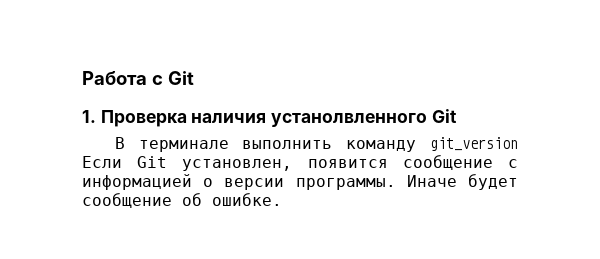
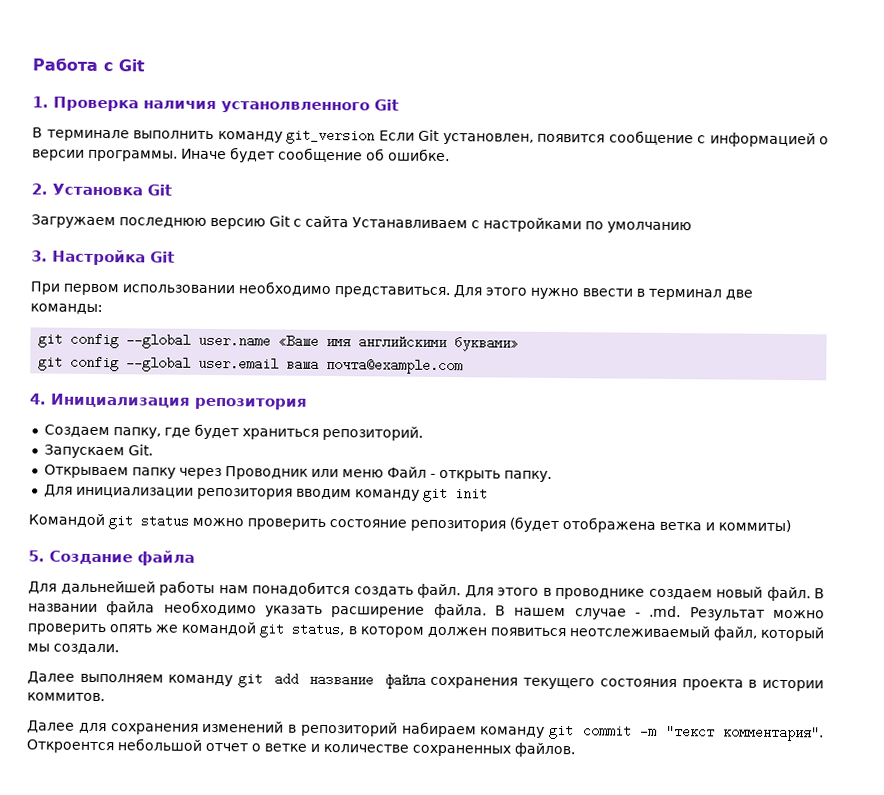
(282, 199) none -> [31,183,172,196] [31,214,692,234] [31,249,175,266] [30,281,753,301] [30,303,103,315] [38,332,520,352] [38,355,464,375] [29,393,307,410] [43,423,423,441] [43,444,153,459] [43,464,552,482] [43,484,488,503] [28,513,791,533] [28,550,195,566] [28,580,825,602] [28,600,826,621] [27,621,825,642] [27,643,119,655] [27,670,824,692] [27,692,105,702] [27,720,824,742] [26,738,575,758] // 2. Установка Git // Загружаем последнюю версию Git с сайта Устанавливаем с настройками по умолчанию // 3. Настройка Git // При первом использовании необходимо представиться. Для этого нужно ввести в терминал две команды: // git config --global user.name «Ваше имя английскими буквами» // git config --global user.email ваша почта@example.com // 4. Инициализация репозитория // Создаем папку, где будет храниться репозиторий. // Запускаем Git. // Открываем папку через Проводник или меню Файл - открыть папку. // Для инициализации репозитория вводим команду git init // Командой git status можно проверить состояние репозитория (будет отображена ветка и коммиты) // 5. Создание файла // Для дальнейшей работы нам понадобится создать файл. Для этого в проводнике создаем новый файл. В названии файла необходимо указать расширение файла. В нашем случае - .md. Результат можно проверить опять же командой git status, в котором должен появиться неотслеживаемый файл, который мы создали. // Далее выполняем команду git add название файла сохранения текущего состояния проекта в истории коммитов. // Далее для сохранения изменений в репозиторий набираем команду git commit -m "текст комментария". Откроентся небольшой отчет о ветке и количестве сохраненных файлов.

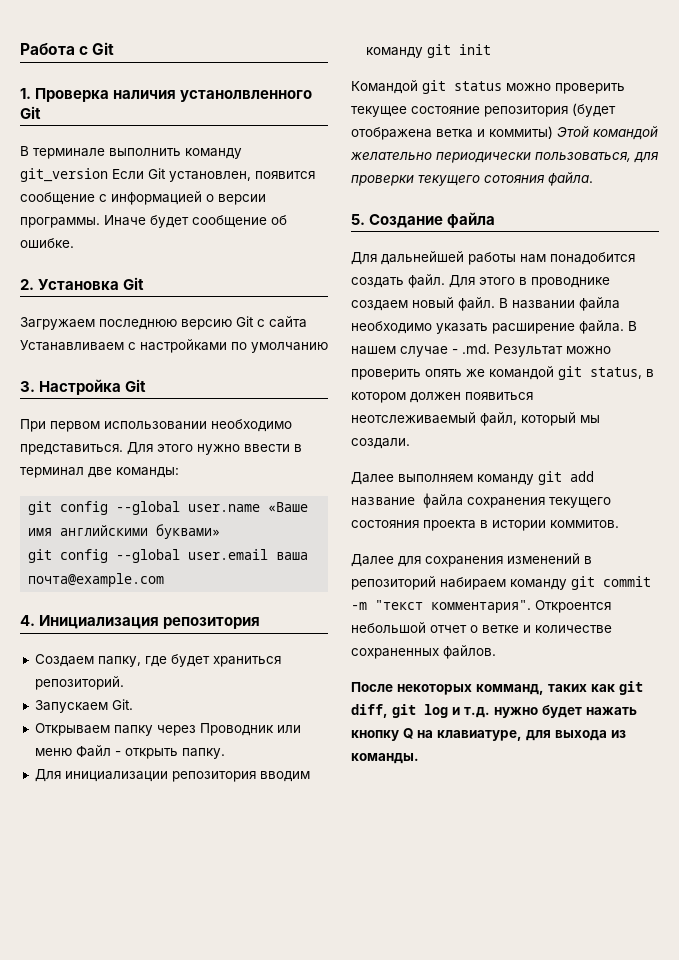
(326, 524) none -> [351,106,407,117] текущее
(791, 526) none -> [557,126,658,140] [350,152,658,163] [351,172,593,186] Этой командой желательно периодически пользоваться, для проверки текущего сотояния файла.
(575, 750) none -> [351,681,643,695] [351,704,637,718] [351,728,626,741] [351,753,419,764] // После некоторых комманд, таких как git diff, git log и т.д. нужно будет нажать кнопку Q на клавиатуре, для выхода из команды.

